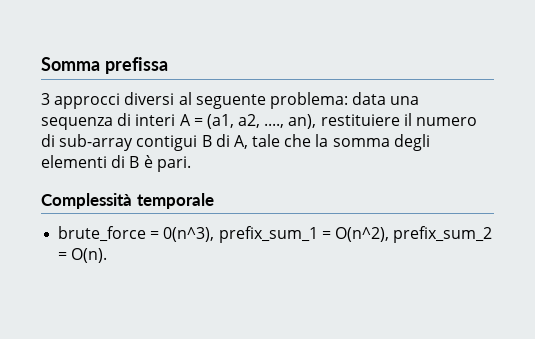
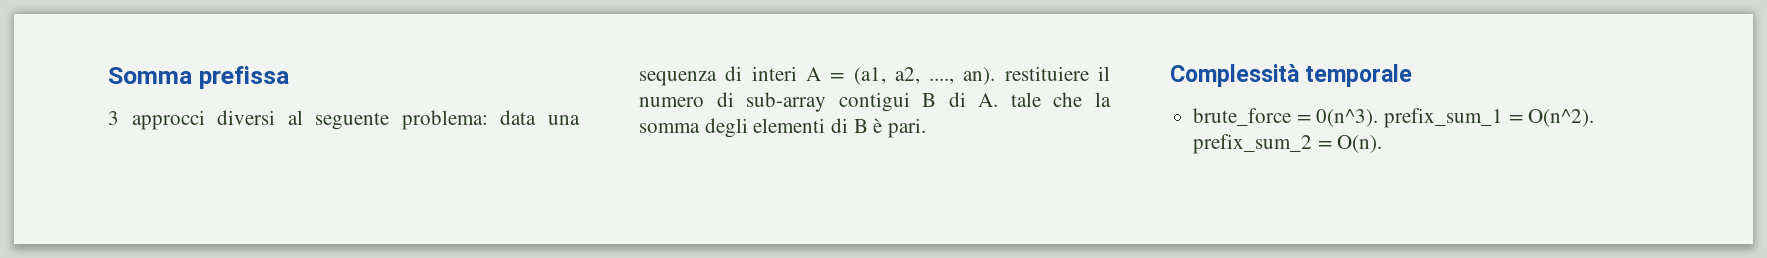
[288,114,317,129] an), -> [963,67,996,85] an).
[233,135,248,149] A, -> [978,93,999,107] A.
[163,227,215,242] 0(n^3), -> [1316,109,1379,127] 0(n^3).
[334,227,389,242] O(n^2), -> [1528,109,1595,127] O(n^2).

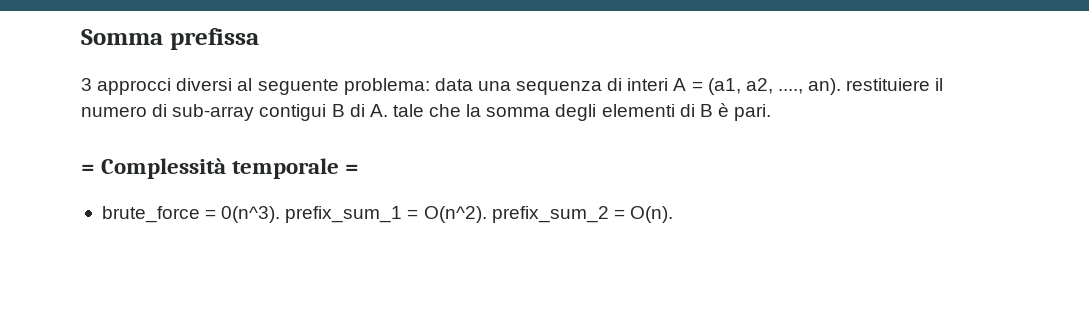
(927, 128) none -> [81,164,95,174] =
(1413, 75) none -> [345,164,360,174] =

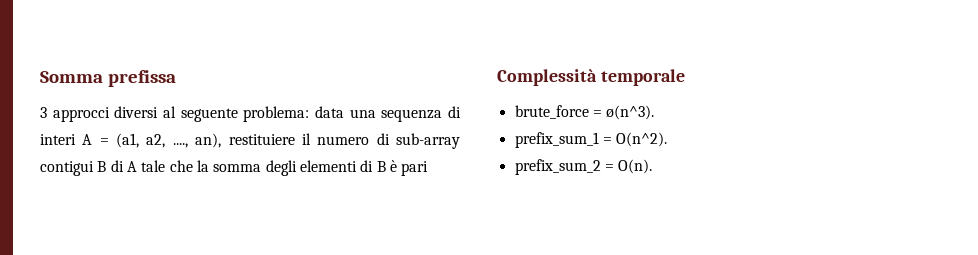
[808,78,842,95] an). -> [195,133,222,148] an),
[369,104,388,117] A. -> [126,161,137,172] A
[734,104,772,121] [81,164,95,174] pari. // = -> [401,161,429,176] pari //
[345,164,360,174] = -> (685, 77) none
[221,206,281,223] 0(n^3). -> [606,105,655,120] ø(n^3). //
(487, 214) none -> (668, 139) //

